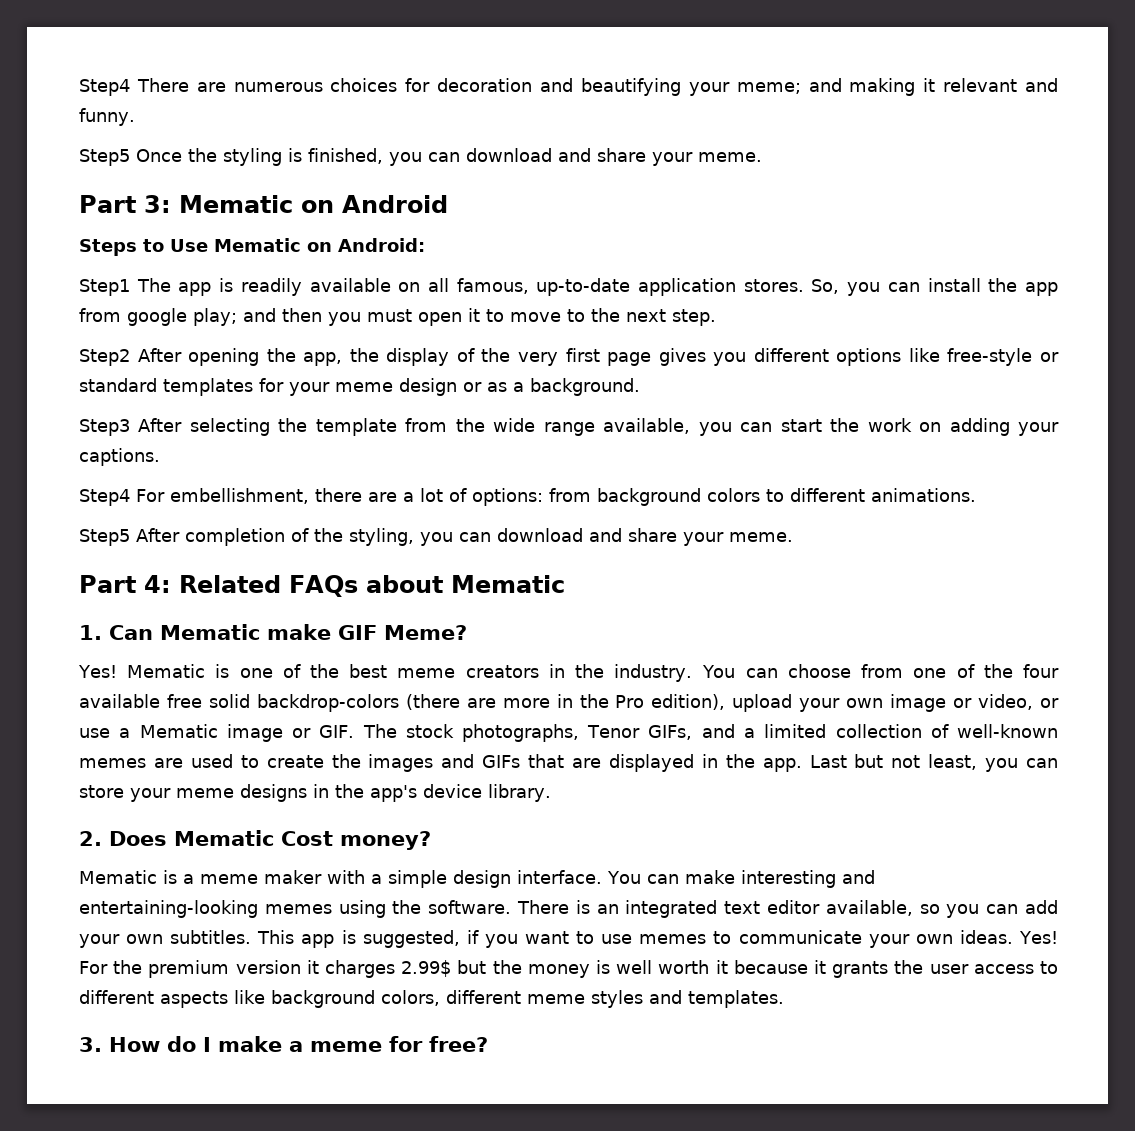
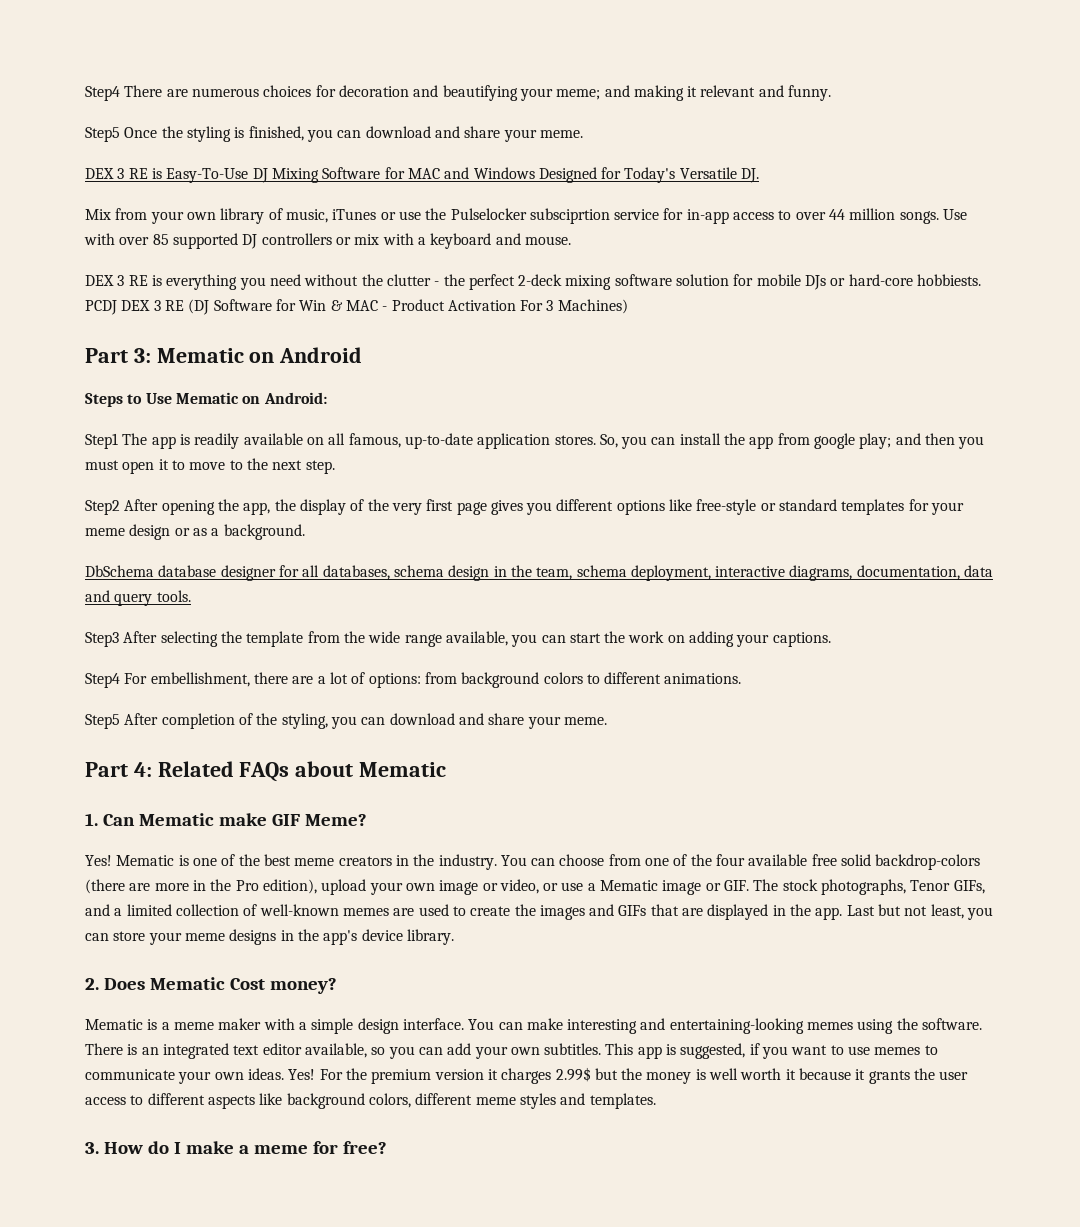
(762, 157) none -> [85,167,760,183] [85,208,968,224] [84,233,571,249] [85,274,982,290] [85,299,628,315] // DEX 3 RE is Easy-To-Use DJ Mixing Software for MAC and Windows Designed for Today's Versatile DJ. // Mix from your own library of music, iTunes or use the Pulselocker subsciprtion service for in-app access to over 44 million songs. Use with over 85 supported DJ controllers or mix with a keyboard and mouse. // DEX 3 RE is everything you need without the clutter - the perfect 2-deck mixing software solution for mobile DJs or hard-core hobbiests. PCDJ DEX 3 RE (DJ Software for Win & MAC - Product Activation For 3 Machines)
(640, 387) none -> [85,565,994,581] [85,590,191,606] // DbSchema database designer for all databases, schema design in the team, schema deployment, interactive diagrams, documentation, data and query tools.

